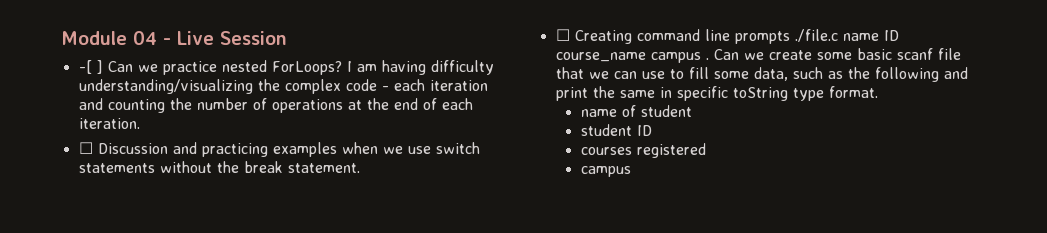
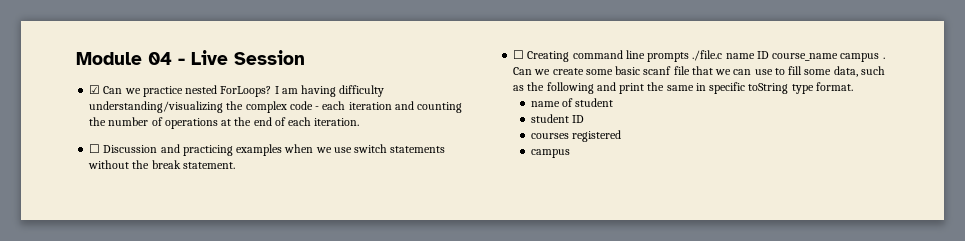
[78,60,103,74] -[ ] -> [89,85,101,94] ☑

